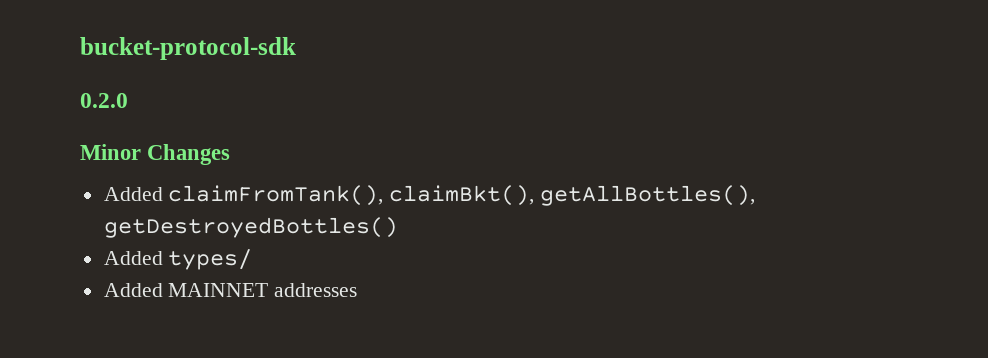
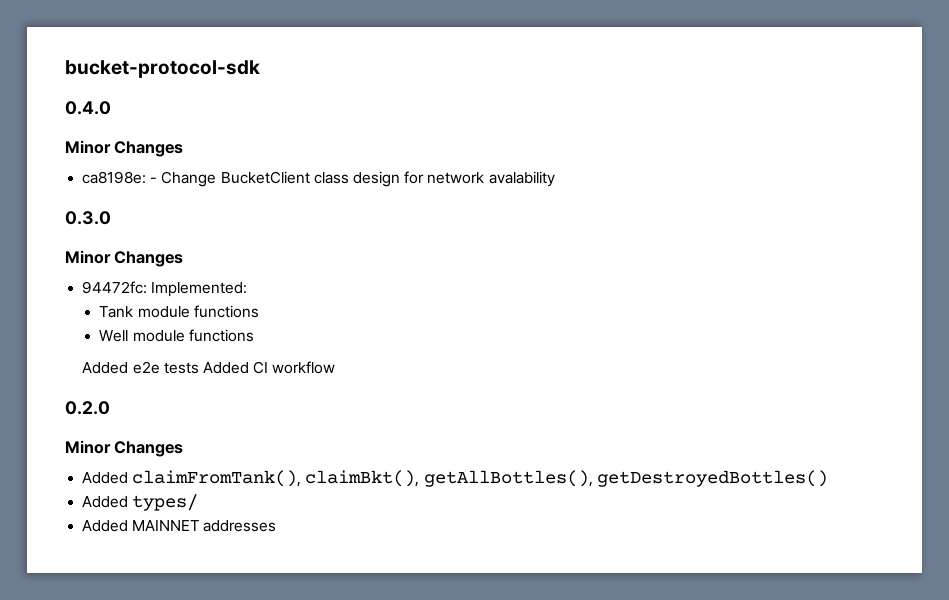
(296, 48) none -> [65,101,111,115] [65,140,184,157] [82,171,555,187] [65,211,111,225] [65,250,184,267] [82,281,248,297] [99,305,259,318] [99,329,254,342] [82,361,336,374] // 0.4.0 // Minor Changes // ca8198e: - Change BucketClient class design for network avalability // 0.3.0 // Minor Changes // 94472fc: Implemented: // Tank module functions // Well module functions // Added e2e tests Added CI workflow

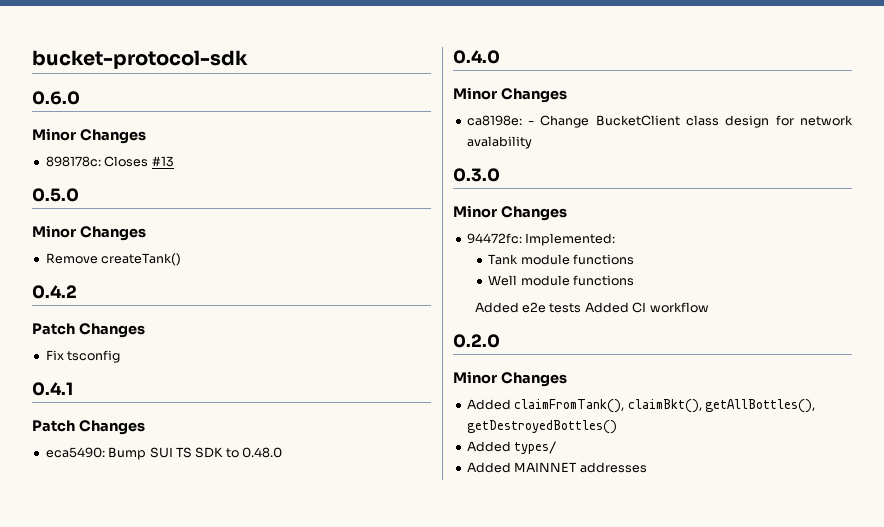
(260, 69) none -> [32,91,80,105] [32,128,146,144] [45,156,174,167] [32,188,79,202] [32,225,146,241] [45,253,182,266] [32,285,77,299] [32,323,145,338] [45,350,121,363] [32,382,73,396] [32,420,145,435] [45,447,282,460] // 0.6.0 // Minor Changes // 898178c: Closes #13 // 0.5.0 // Minor Changes // Remove createTank() // 0.4.2 // Patch Changes // Fix tsconfig // 0.4.1 // Patch Changes // eca5490: Bump SUI TS SDK to 0.48.0

